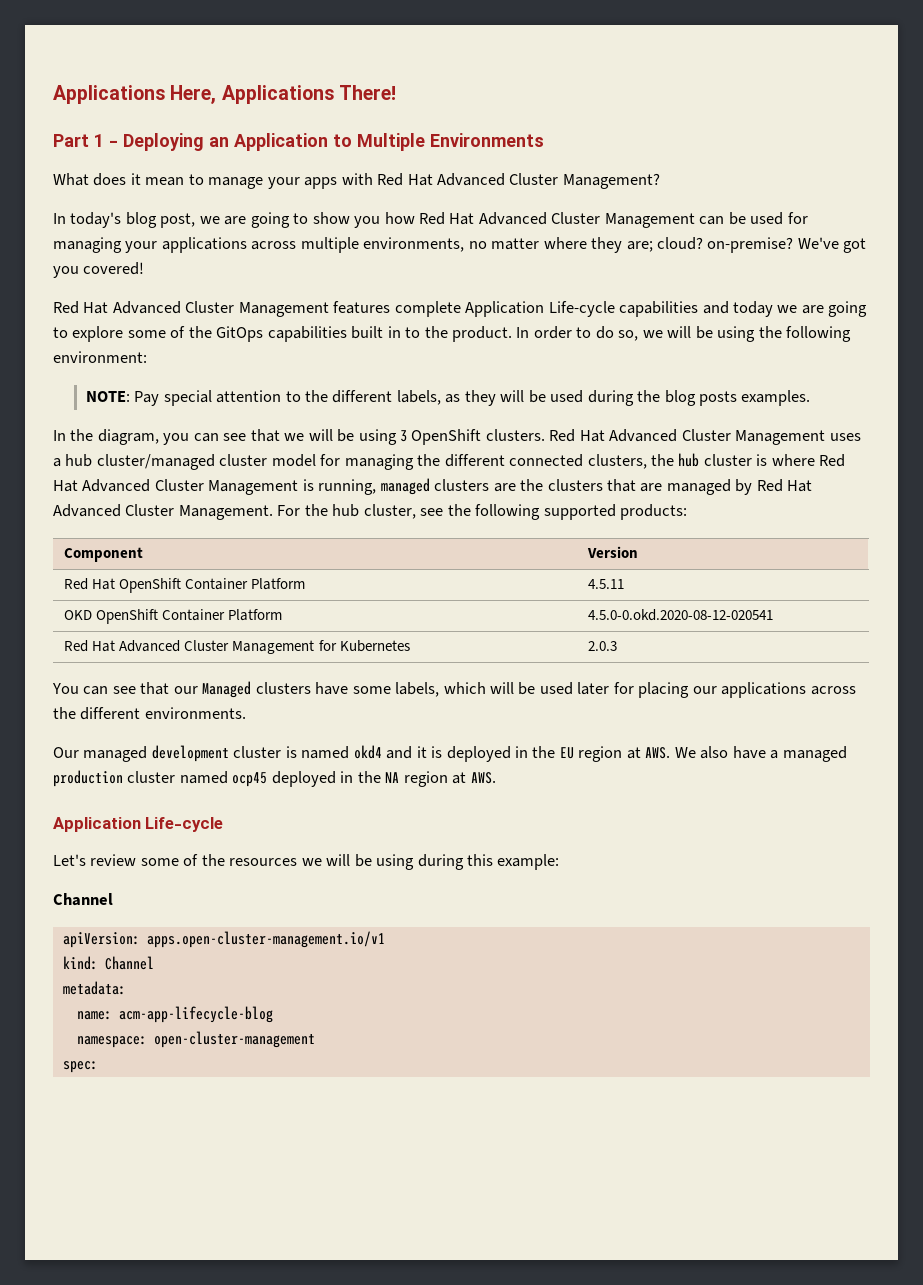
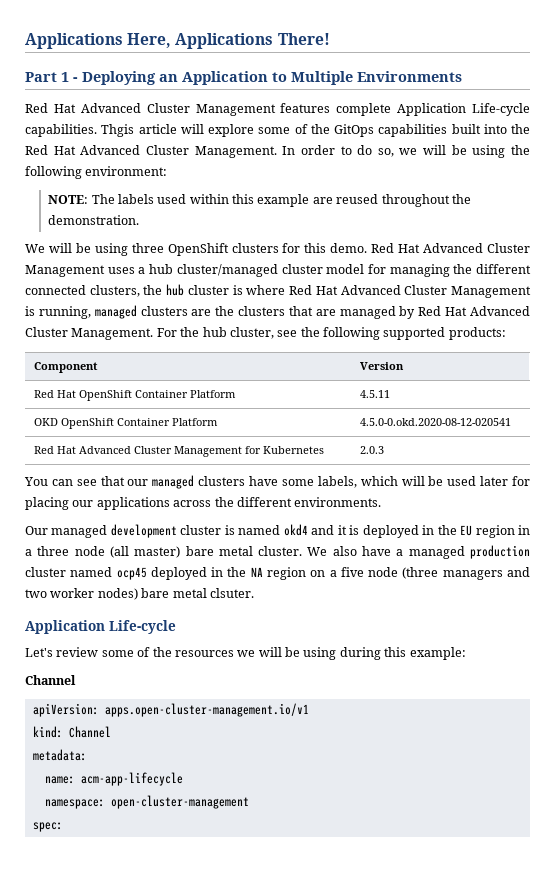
[53,173,660,189] [53,212,808,228] [53,237,867,253] [53,262,145,278] // What does it mean to manage your apps with Red Hat Advanced Cluster Management? // In today's blog post, we are going to show you how Red Hat Advanced Cluster Management can be used for managing your applications across multiple environments, no matter where they are; cloud? on-premise? We've got you covered! -> (462, 76) none
[619,301,868,317] [53,327,68,338] capabilities and today we are going to -> [25,124,204,137] capabilities. Thgis article will
[387,326,513,342] in to the product. -> [483,124,530,134] [25,145,277,158] into the Red Hat Advanced Cluster Management.
[134,390,811,406] [53,429,545,445] Pay special attention to the different labels, as they will be used during the blog posts examples. // In the diagram, you can see that we will be using 3 OpenShift clusters. -> [91,194,471,207] [48,215,140,225] [25,243,368,256] The labels used within this example are reused throughout the demonstration. // We will be using three OpenShift clusters for this demo.
[202,681,252,698] Managed -> [152,475,195,489] managed
[626,747,671,759] at AWS. -> [517,525,530,535] [25,546,303,558] in a three node (all master) bare metal cluster.
[452,772,496,784] at AWS. -> [310,567,530,580] [25,588,254,600] on a five node (three managers and two worker nodes) bare metal clsuter.
[118,1006,273,1023] acm-app-lifecycle-blog -> [80,772,183,786] acm-app-lifecycle

